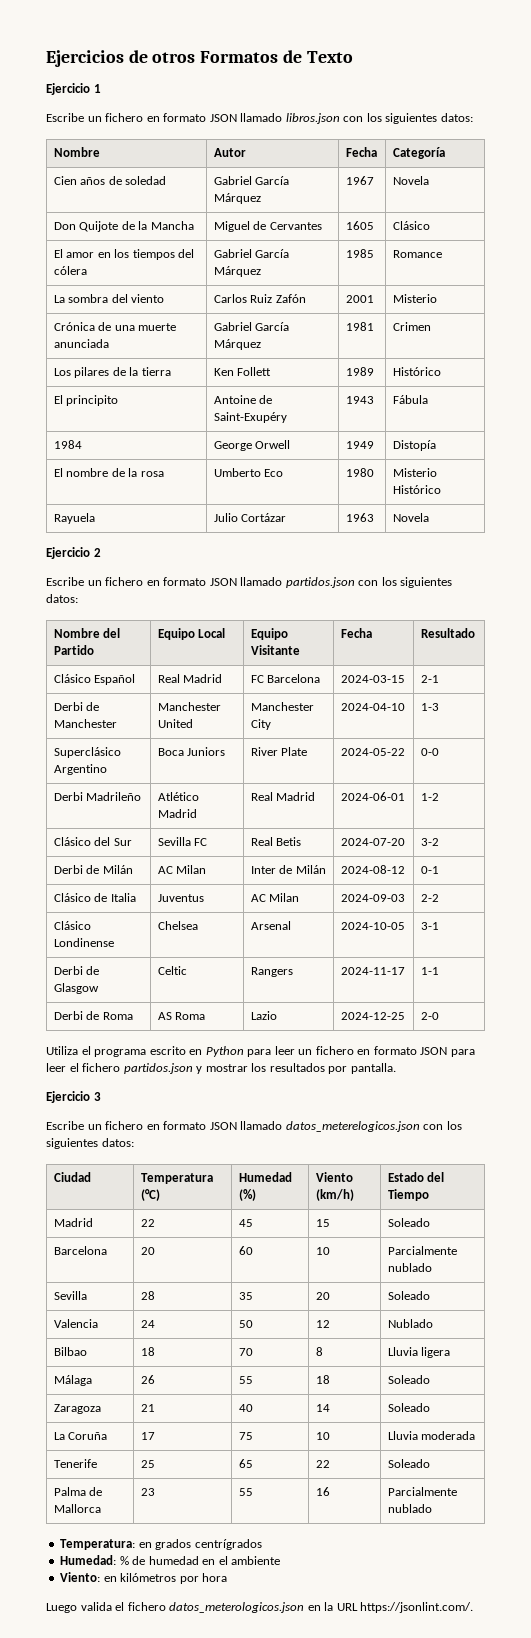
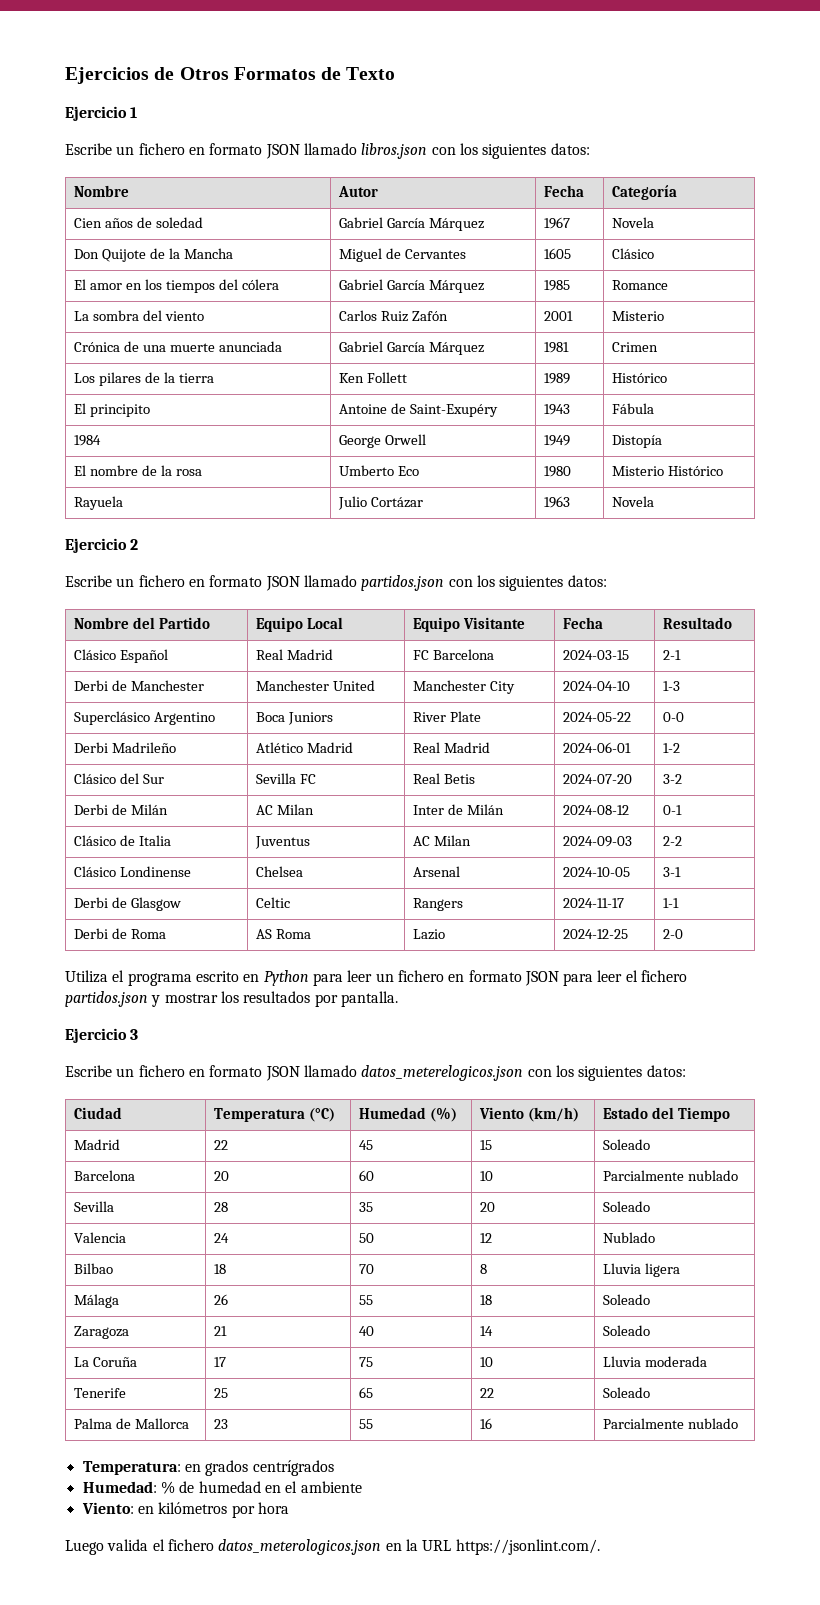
[152,52,196,63] otros -> [179,67,229,80] Otros

